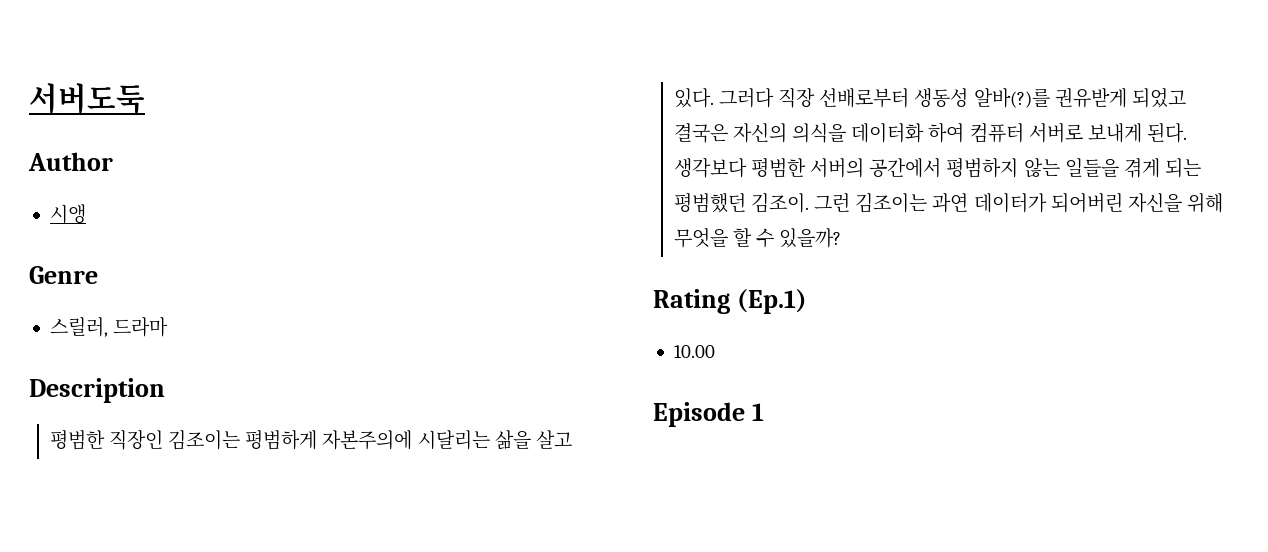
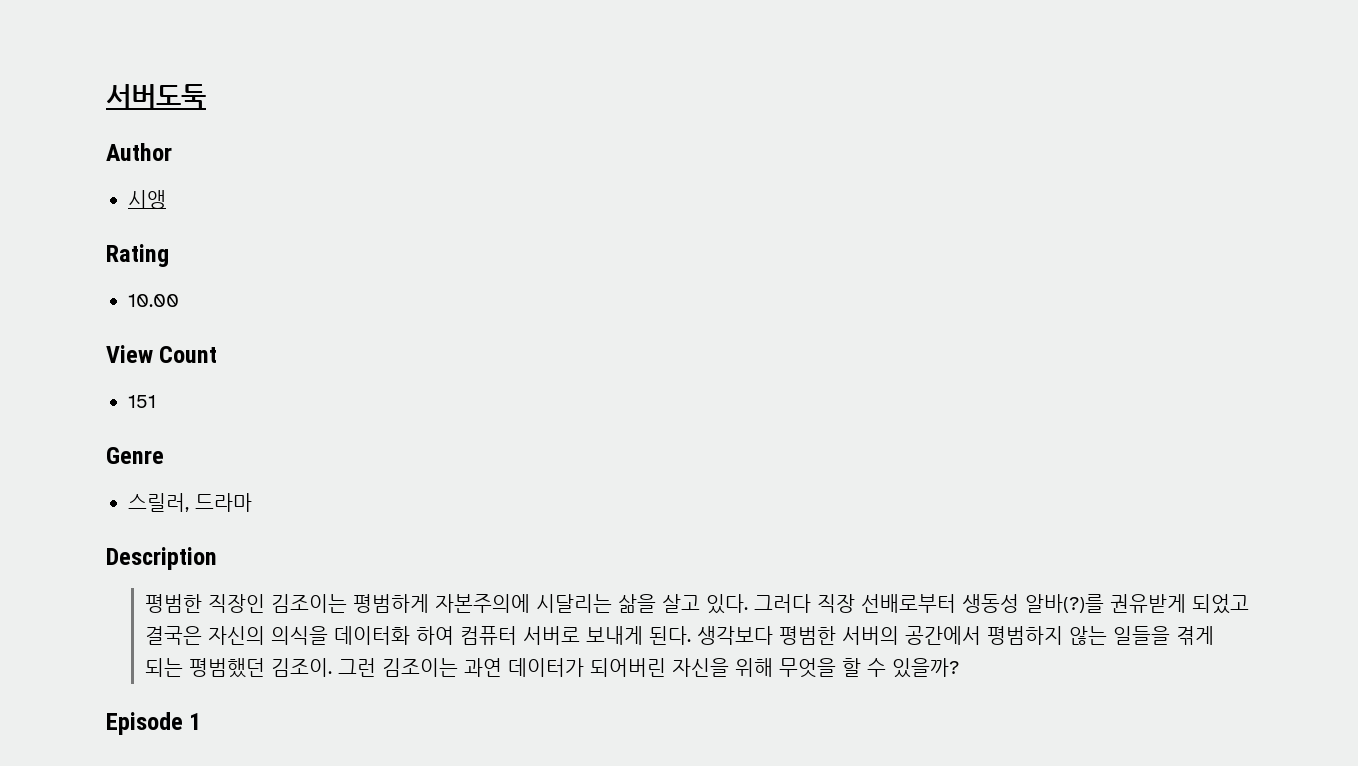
(86, 214) none -> [106,244,169,267] [128,294,179,307] [106,345,218,363] [128,395,156,408] // Rating // 10.00 // View Count // 151
[653,289,807,314] [673,345,715,358] // Rating (Ep.1) // 10.00 -> (959, 668) none

